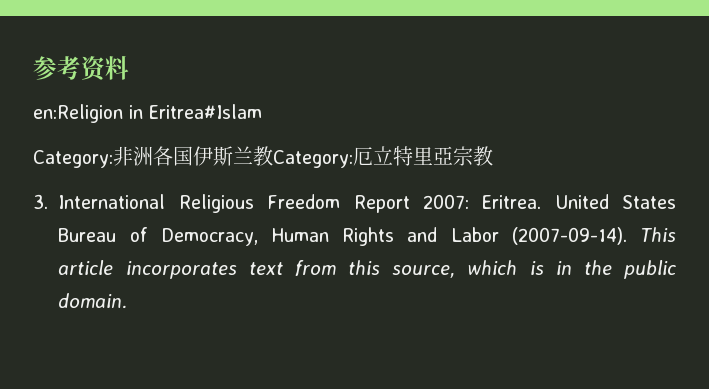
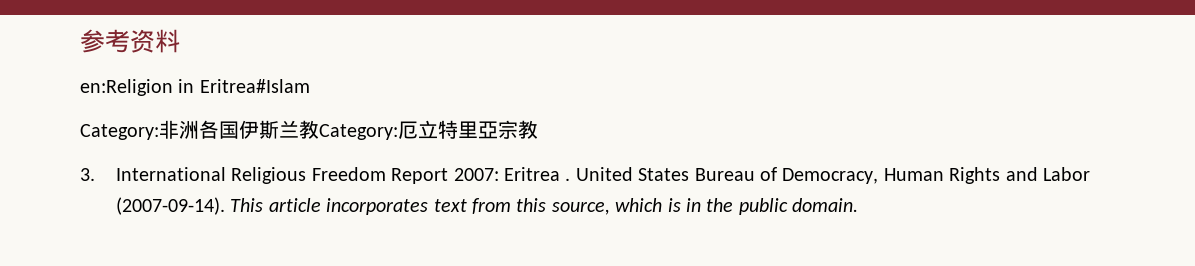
[482,195,542,209] Eritrea. -> [504,167,571,181] Eritrea .

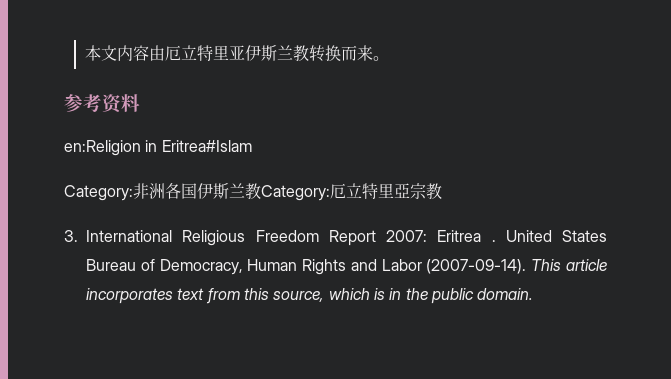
(80, 41) none -> [85,45,390,62] 本文内容由厄立特里亚伊斯兰教转换而来。 //

